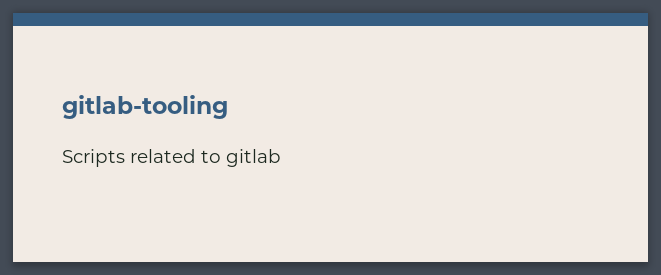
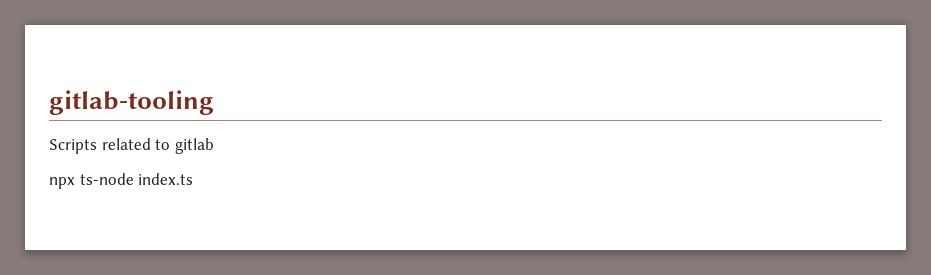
(281, 158) none -> [49,173,194,189] // npx ts-node index.ts

